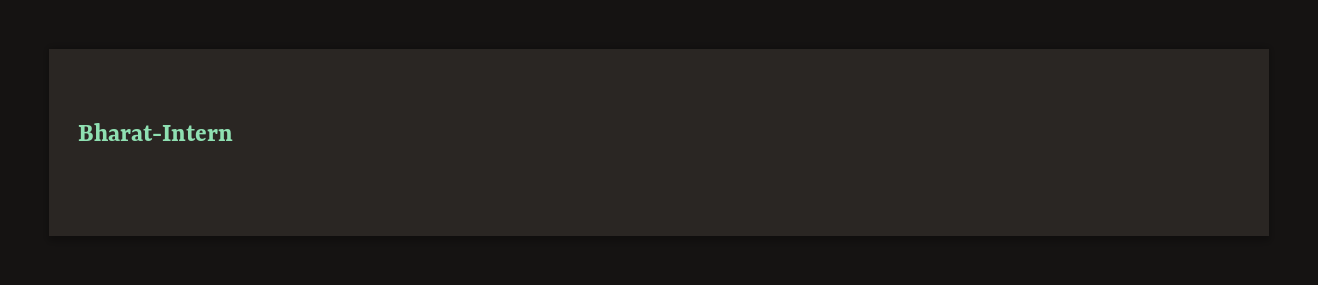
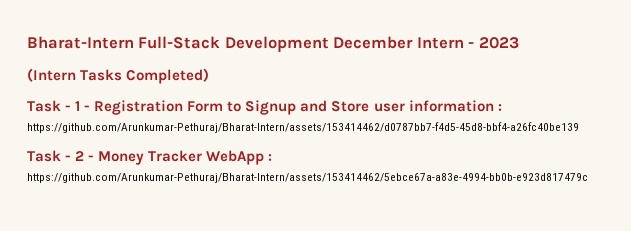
(233, 132) none -> [138,36,519,52] [27,68,210,84] [27,100,502,115] [27,122,579,133] [27,150,273,165] [27,173,588,183] Full-Stack Development December Intern - 2023 // (Intern Tasks Completed) // Task - 1 - Registration Form to Signup and Store user information : // https://github.com/Arunkumar-Pethuraj/Bharat-Intern/assets/153414462/d0787bb7-f4d5-45d8-bbf4-a26fc40be139 // Task - 2 - Money Tracker WebApp : // https://github.com/Arunkumar-Pethuraj/Bharat-Intern/assets/153414462/5ebce67a-a83e-4994-bb0b-e923d817479c

